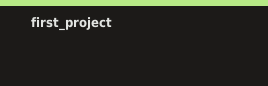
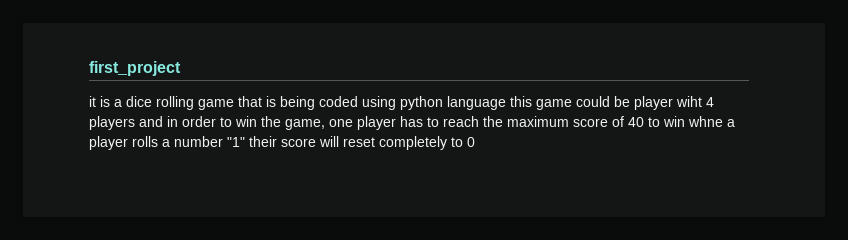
(112, 24) none -> [89,96,714,110] [89,116,735,130] [89,136,475,150] // it is a dice rolling game that is being coded using python language this game could be player wiht 4 players and in order to win the game, one player has to reach the maximum score of 40 to win whne a player rolls a number "1" their score will reset completely to 0

